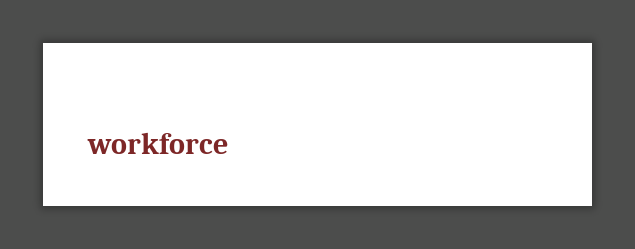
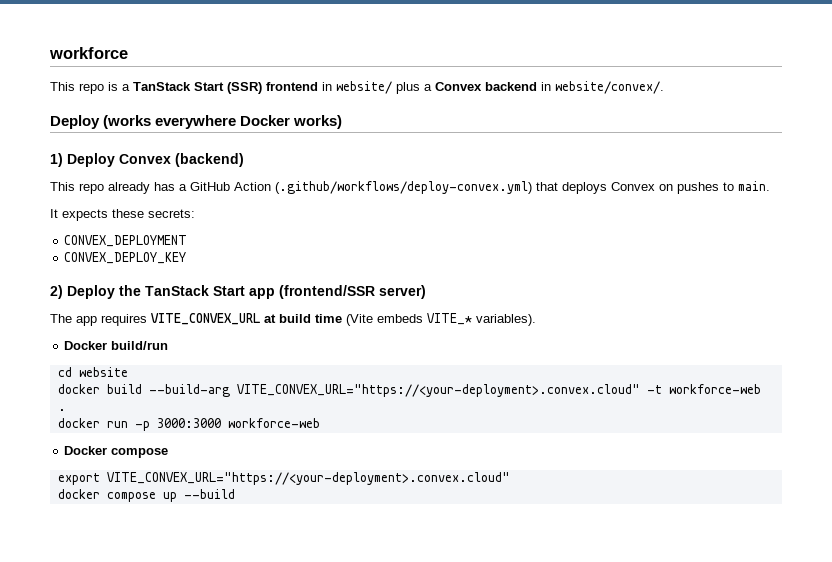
(228, 143) none -> [50,81,664,94] [50,115,343,129] [50,153,244,167] [50,181,770,194] [50,209,195,221] [64,235,188,247] [64,252,187,264] [50,285,426,299] [50,313,536,326] [64,341,169,350] [57,367,128,377] [57,384,761,397] [57,409,66,411] [57,418,320,431] [64,446,169,458] [57,472,510,485] [57,489,235,502] // This repo is a TanStack Start (SSR) frontend in website/ plus a Convex backend in website/convex/. // Deploy (works everywhere Docker works) // 1) Deploy Convex (backend) // This repo already has a GitHub Action (.github/workflows/deploy-convex.yml) that deploys Convex on pushes to main. // It expects these secrets: // CONVEX_DEPLOYMENT // CONVEX_DEPLOY_KEY // 2) Deploy the TanStack Start app (frontend/SSR server) // The app requires VITE_CONVEX_URL at build time (Vite embeds VITE_* variables). // Docker build/run // cd website // docker build --build-arg VITE_CONVEX_URL="https://<your-deployment>.convex.cloud" -t workforce-web . // docker run -p 3000:3000 workforce-web // Docker compose // export VITE_CONVEX_URL="https://<your-deployment>.convex.cloud" // docker compose up --build

